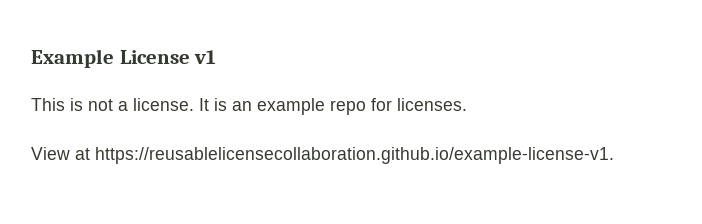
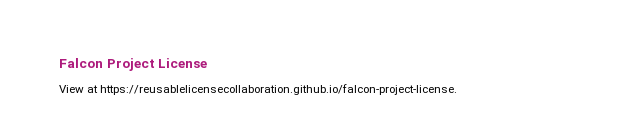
[31,49,114,68] Example -> [59,58,155,71] Falcon Project
[194,50,217,64] [31,98,467,115] v1 // This is not a license. It is an example repo for licenses. -> (208, 63) none
[95,147,614,164] https://reusablelicensecollaboration.github.io/example-license-v1. -> [100,84,458,95] https://reusablelicensecollaboration.github.io/falcon-project-license.

